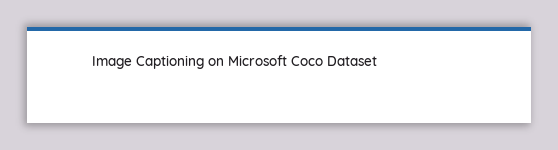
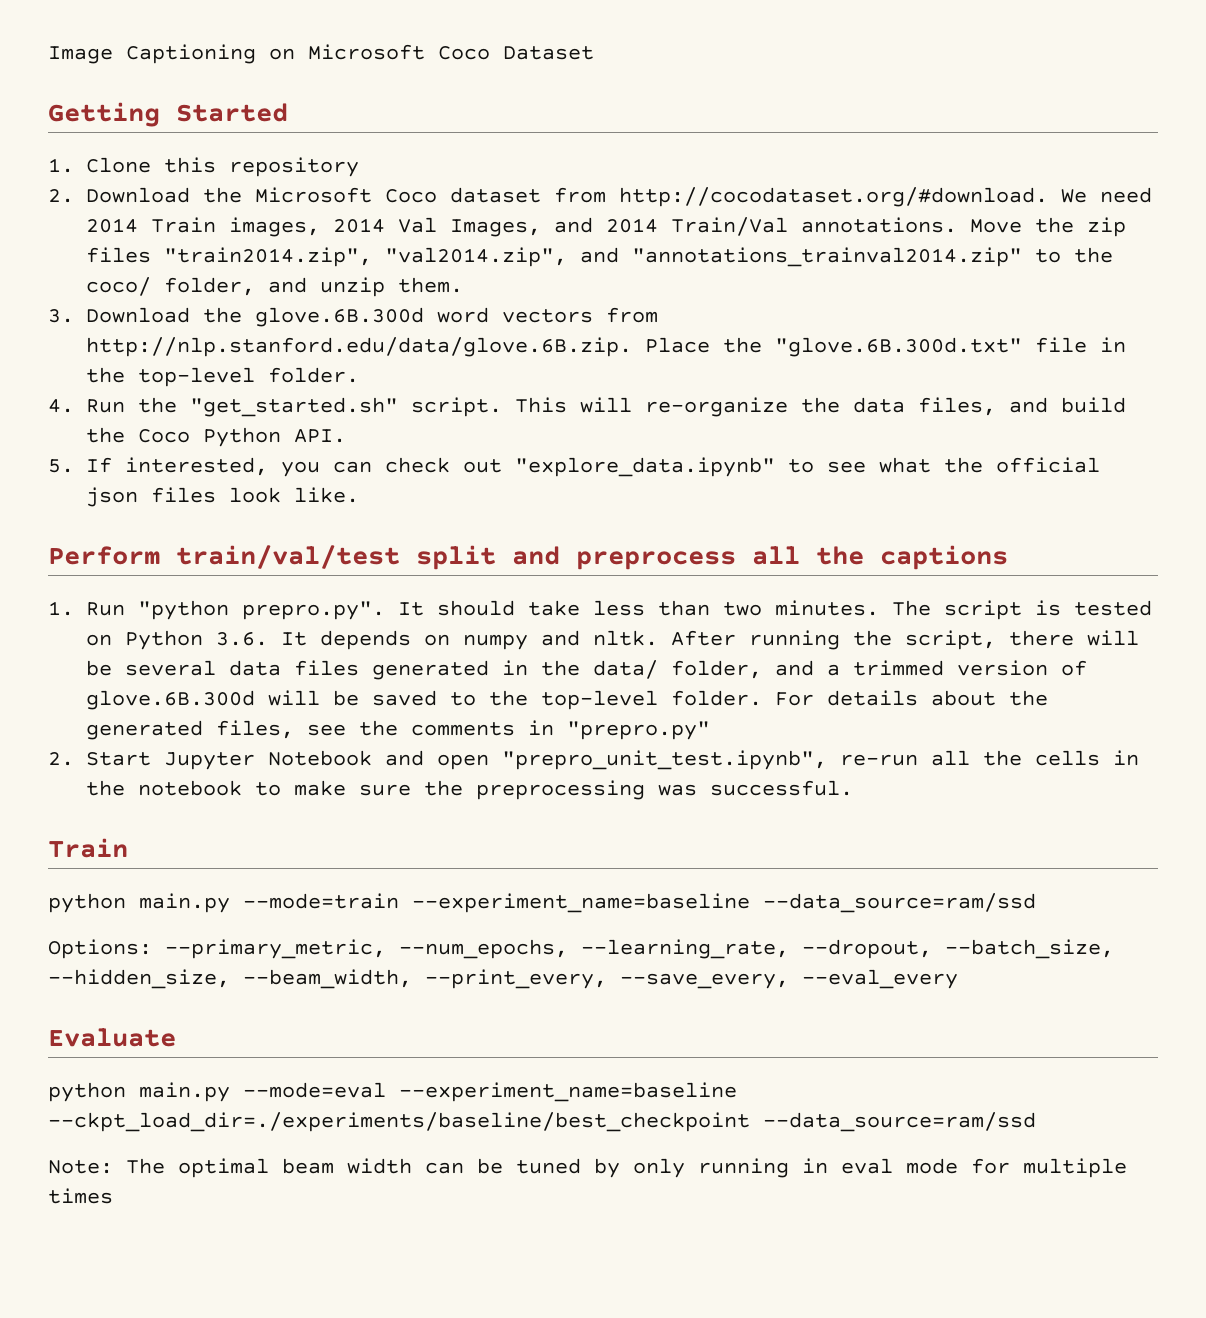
(377, 61) none -> [48,102,288,127] [48,157,359,177] [48,187,1152,207] [85,217,1126,237] [85,247,1113,267] [85,277,463,297] [48,307,658,327] [85,337,1126,357] [85,367,359,387] [48,397,1126,417] [85,427,346,447] [48,457,1100,477] [85,487,359,507] [48,545,1008,570] [48,600,1152,620] [85,630,1139,650] [85,660,1087,680] [85,690,1048,710] [85,720,710,740] [48,750,1139,770] [85,780,853,800] [48,838,128,858] [48,893,1036,913] [48,939,1114,959] [48,969,958,989] [48,1028,176,1047] [48,1082,737,1102] [48,1112,1036,1132] [48,1158,1127,1178] [48,1188,113,1204] // Getting Started // 1. Clone this repository // 2. Download the Microsoft Coco dataset from http://cocodataset.org/#download. We need 2014 Train images, 2014 Val Images, and 2014 Train/Val annotations. Move the zip files "train2014.zip", "val2014.zip", and "annotations_trainval2014.zip" to the coco/ folder, and unzip them. // 3. Download the glove.6B.300d word vectors from http://nlp.stanford.edu/data/glove.6B.zip. Place the "glove.6B.300d.txt" file in the top-level folder. // 4. Run the "get_started.sh" script. This will re-organize the data files, and build the Coco Python API. // 5. If interested, you can check out "explore_data.ipynb" to see what the official json files look like. // Perform train/val/test split and preprocess all the captions // 1. Run "python prepro.py". It should take less than two minutes. The script is tested on Python 3.6. It depends on numpy and nltk. After running the script, there will be several data files generated in the data/ folder, and a trimmed version of glove.6B.300d will be saved to the top-level folder. For details about the generated files, see the comments in "prepro.py" // 2. Start Jupyter Notebook and open "prepro_unit_test.ipynb", re-run all the cells in the notebook to make sure the preprocessing was successful. // Train // python main.py --mode=train --experiment_name=baseline --data_source=ram/ssd // Options: --primary_metric, --num_epochs, --learning_rate, --dropout, --batch_size, --hidden_size, --beam_width, --print_every, --save_every, --eval_every // Evaluate // python main.py --mode=eval --experiment_name=baseline --ckpt_load_dir=./experiments/baseline/best_checkpoint --data_source=ram/ssd // Note: The optimal beam width can be tuned by only running in eval mode for multiple times

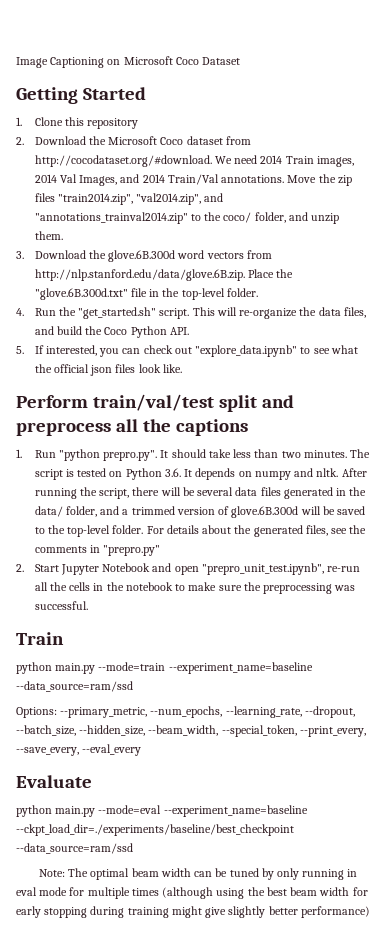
(412, 979) none -> [221,725,297,737] --special_token,
(113, 1196) none -> [162,887,368,899] [16,906,370,918] (although using the best beam width for early stopping during training might give slightly better performance)

